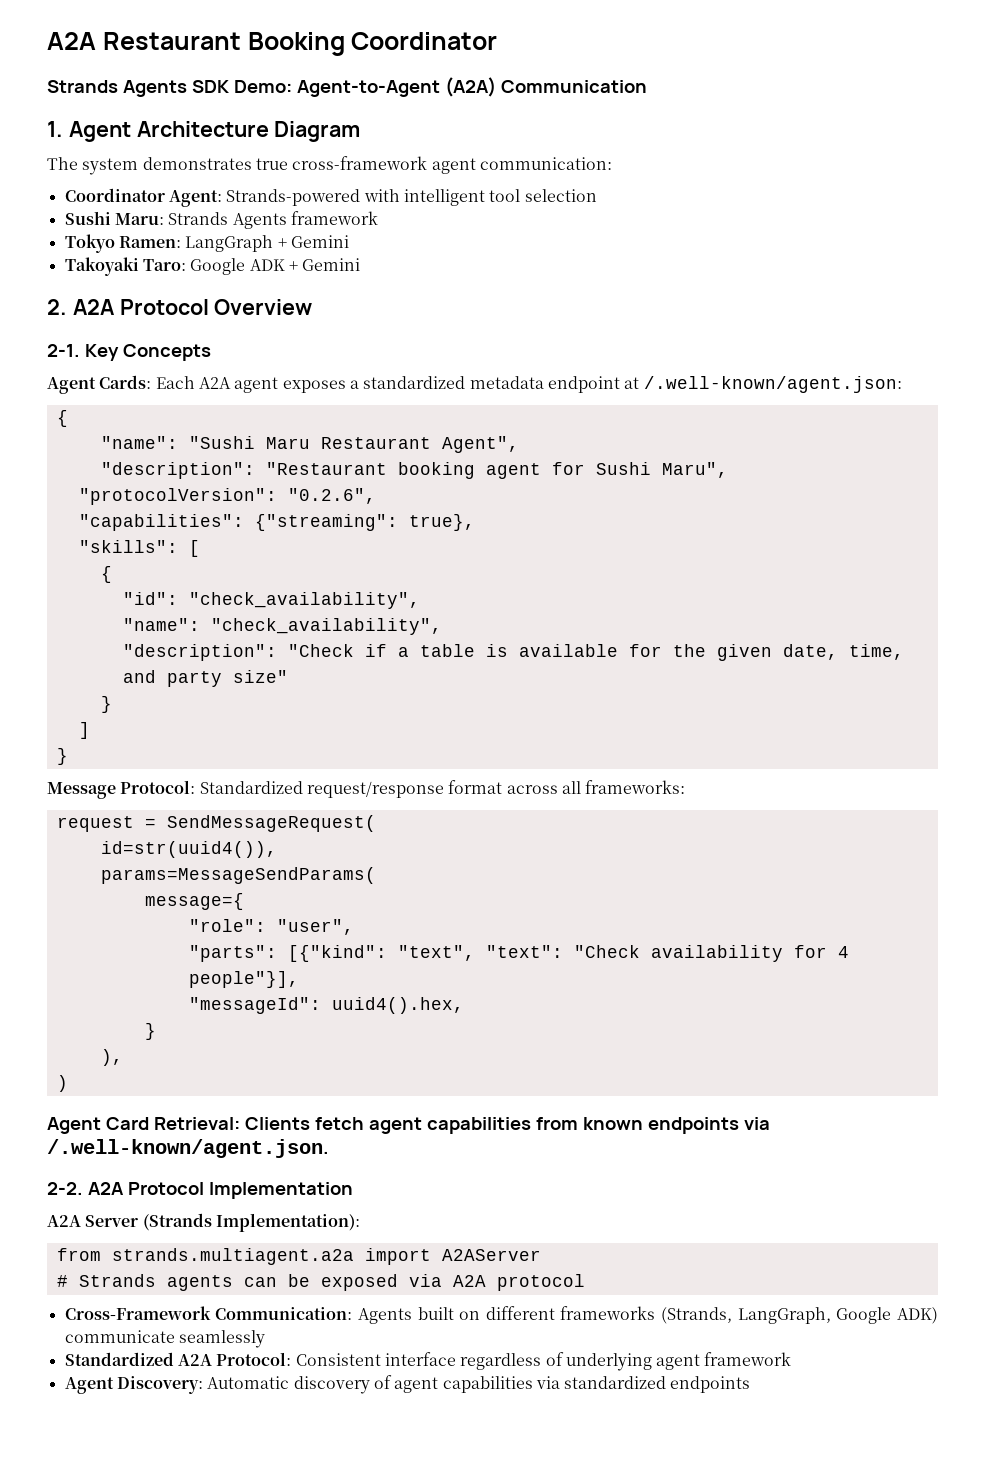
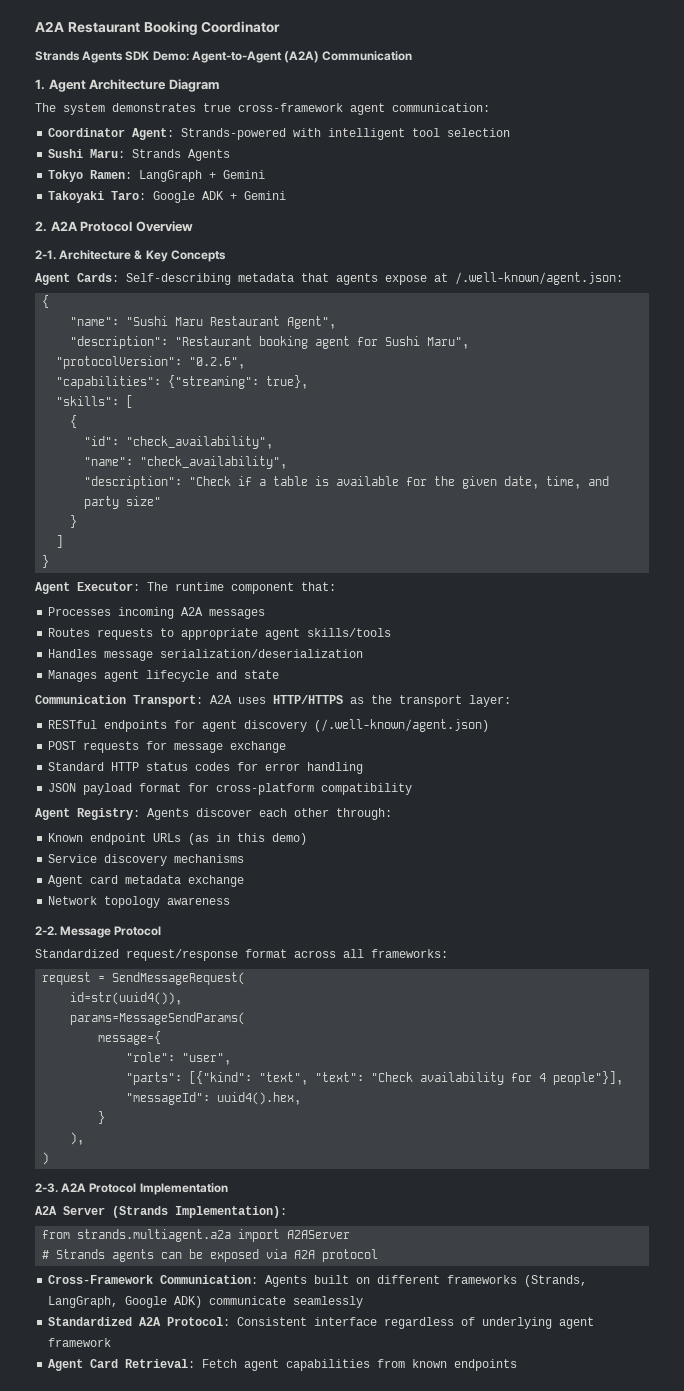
[290,211,378,225] framework -> (231, 155) none
(80, 350) none -> [59,250,143,260] Architecture &
[155,376,620,393] Each A2A agent exposes a standardized metadata endpoint -> [126,273,427,285] Self-describing metadata that agents expose
[47,780,196,799] Message Protocol: -> [35,582,336,594] [48,607,266,619] [48,628,392,640] [48,649,364,661] [48,670,280,682] [35,695,511,707] [48,719,490,732] [48,741,287,753] [48,762,364,774] [48,783,413,795] [35,808,392,820] [48,833,308,845] [48,854,245,866] [48,875,245,887] [48,896,231,908] [35,926,162,938] Agent Executor: The runtime component that: // Processes incoming A2A messages // Routes requests to appropriate agent skills/tools // Handles message serialization/deserialization // Manages agent lifecycle and state // Communication Transport: A2A uses HTTP/HTTPS as the transport layer: // RESTful endpoints for agent discovery (/.well-known/agent.json) // POST requests for message exchange // Standard HTTP status codes for error handling // JSON payload format for cross-platform compatibility // Agent Registry: Agents discover each other through: // Known endpoint URLs (as in this demo) // Service discovery mechanisms // Agent card metadata exchange // Network topology awareness // 2-2. Message Protocol //
[47,1117,770,1134] [47,1139,329,1158] [47,1182,83,1195] Agent Card Retrieval: Clients fetch agent capabilities from known endpoints via /.well-known/agent.json. // 2-2. -> [35,1183,58,1193] 2-3.
[116,1375,667,1394] Discovery: Automatic discovery of agent capabilities via standardized -> [90,1359,448,1371] Card Retrieval: Fetch agent capabilities from known

